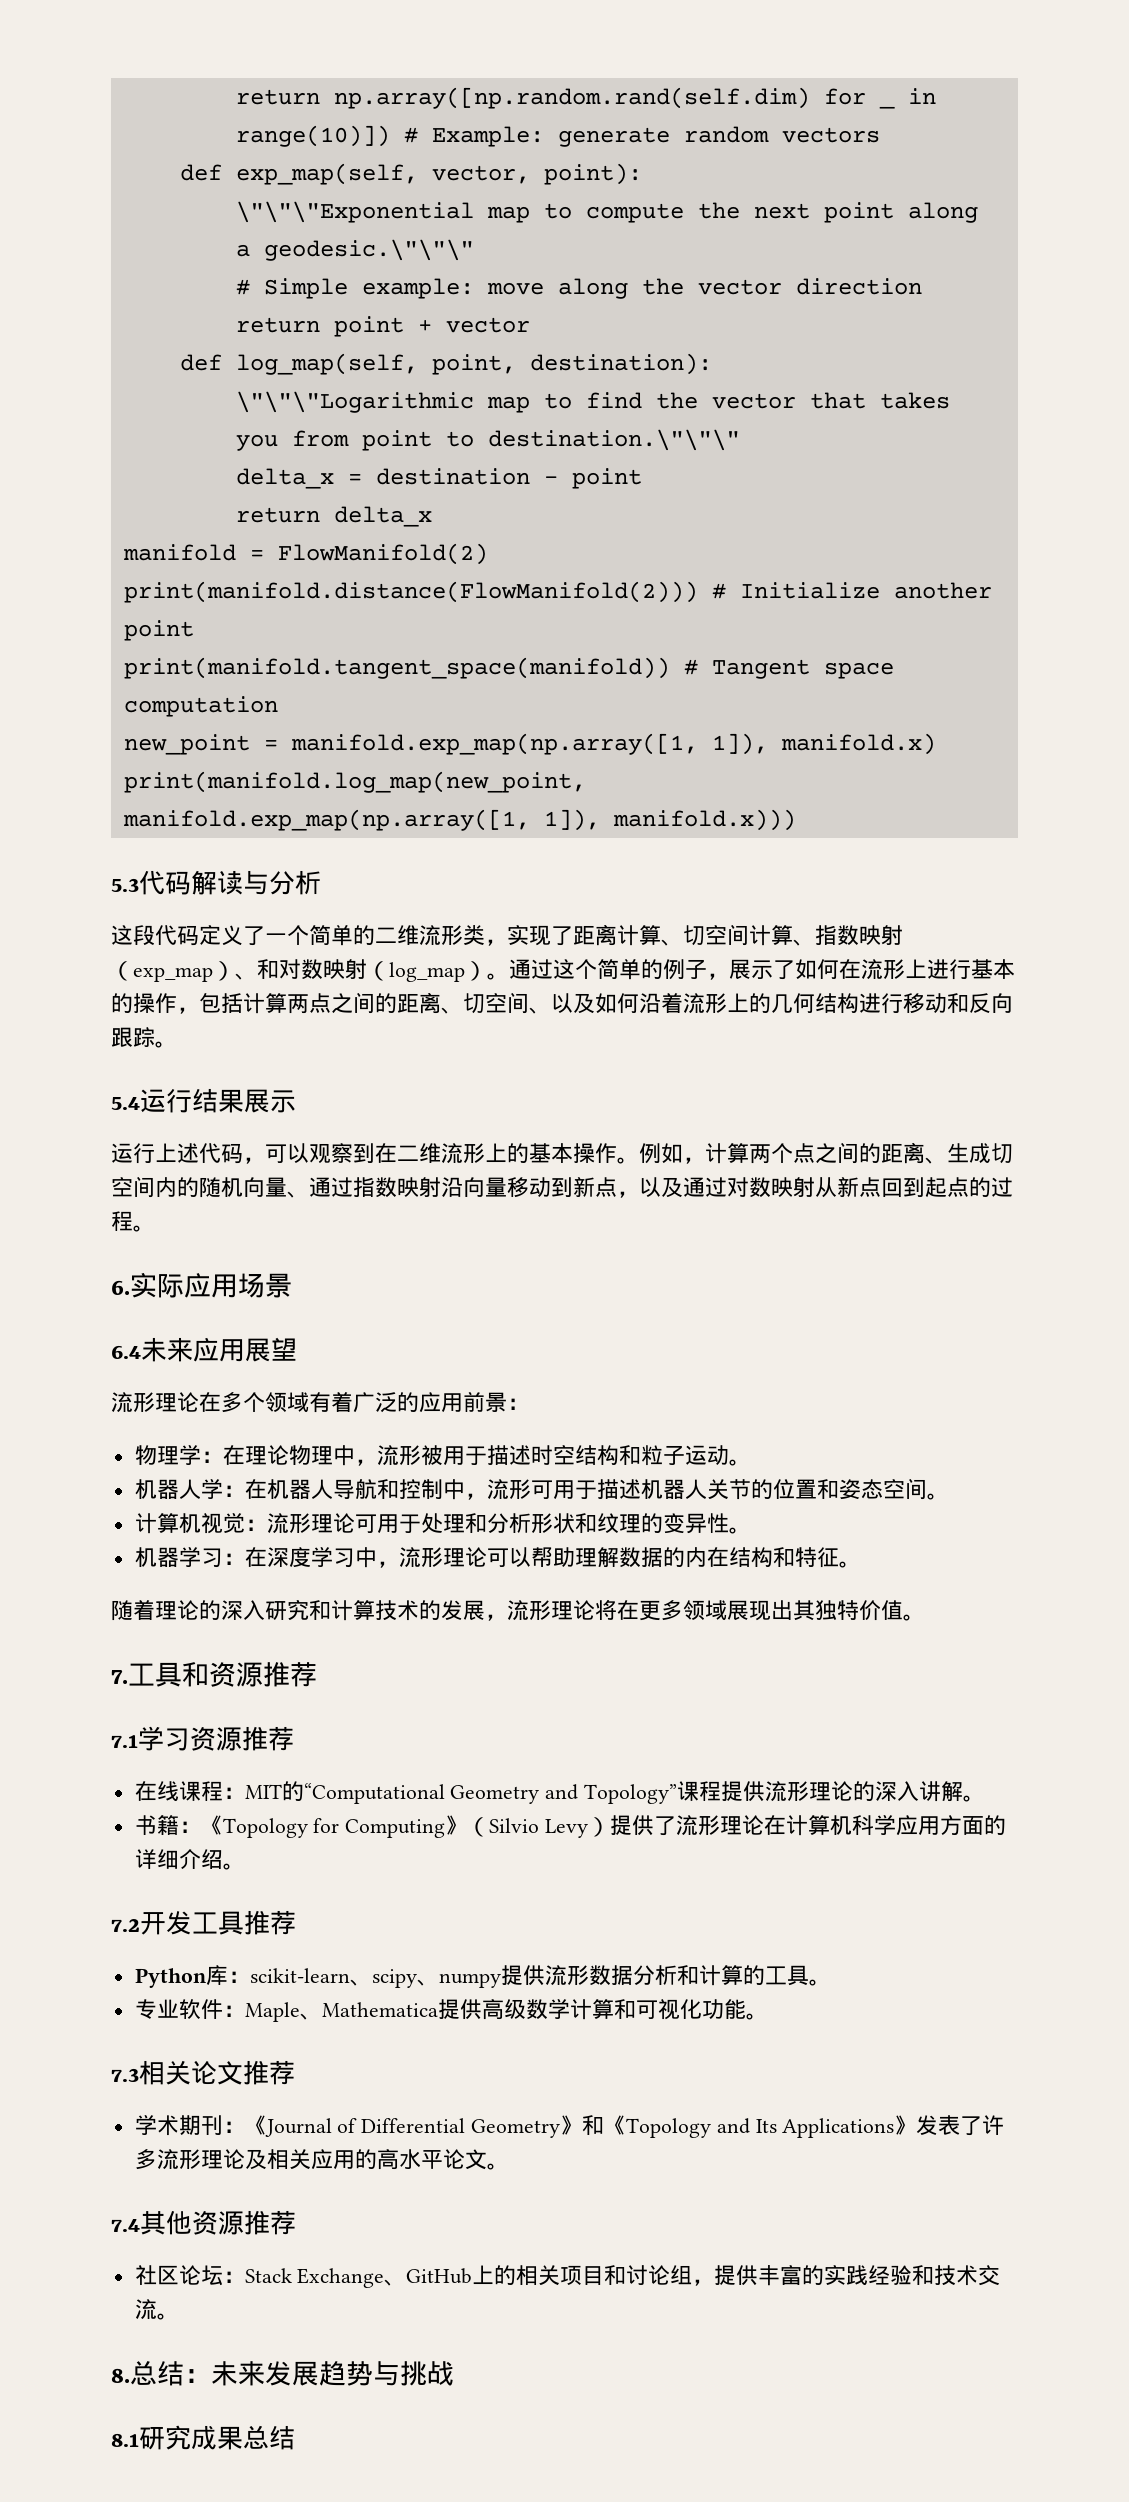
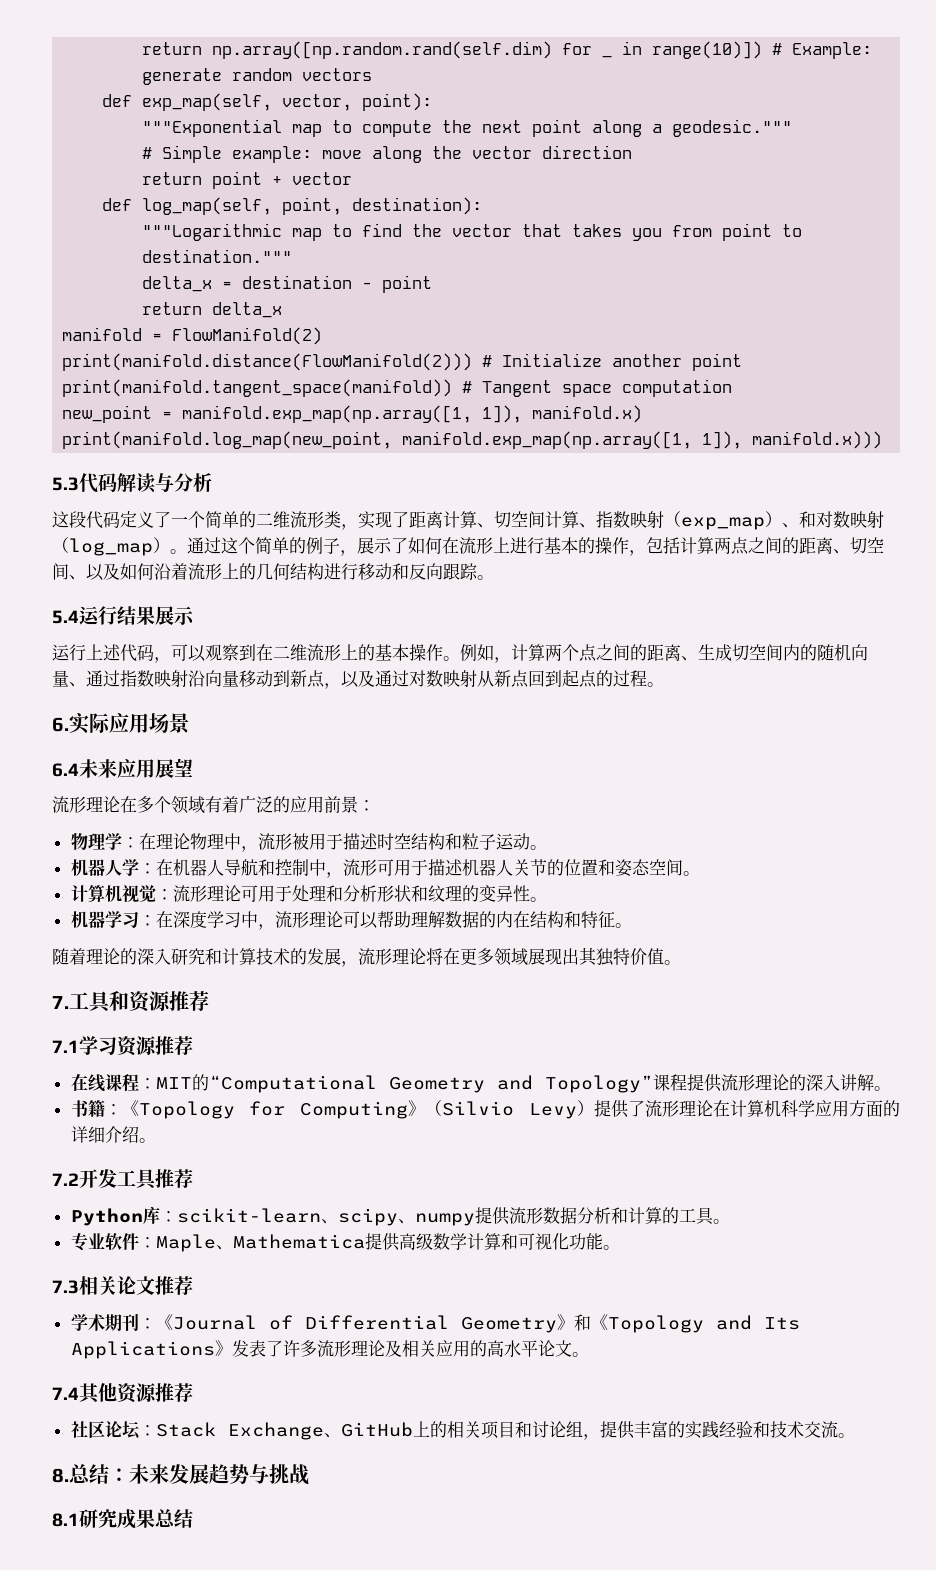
[235,201,474,223] \"\"\"Exponential -> [142,119,283,137] """Exponential
[263,239,474,261] geodesic.\"\"\" -> [672,119,793,137] geodesic."""
[235,391,474,413] \"\"\"Logarithmic -> [142,223,283,241] """Logarithmic
[487,429,740,451] destination.\"\"\" -> [142,249,293,263] destination."""

